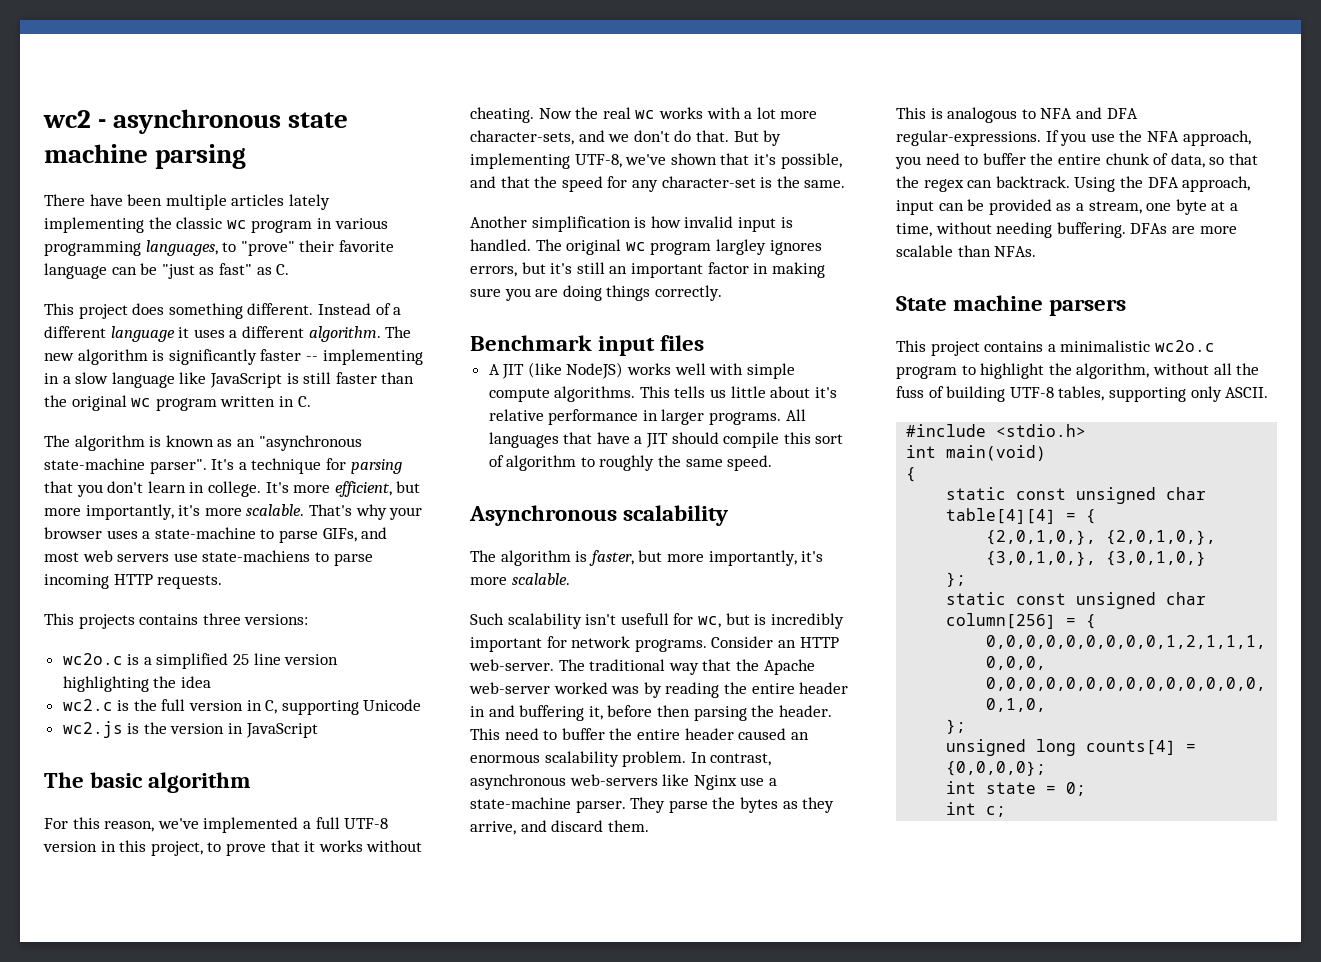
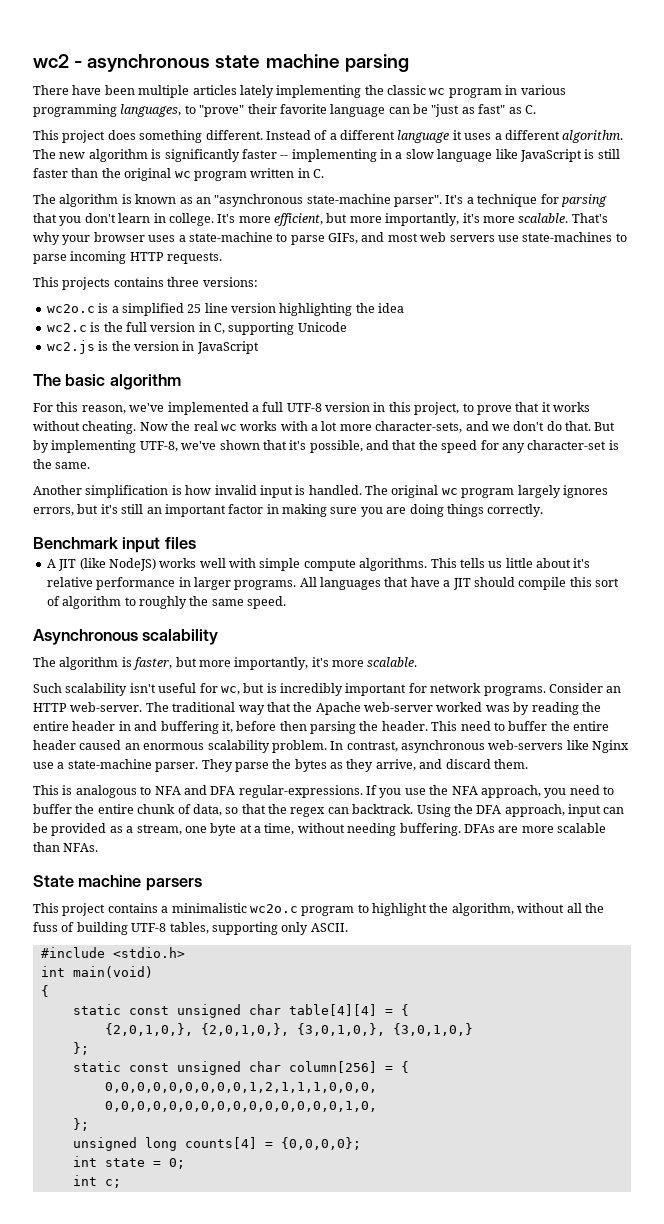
[202,550,311,562] state-machiens -> [522,232,613,242] state-machines
[715,239,766,255] largley -> [517,485,561,498] largely
[620,613,669,625] usefull -> [158,683,197,693] useful

